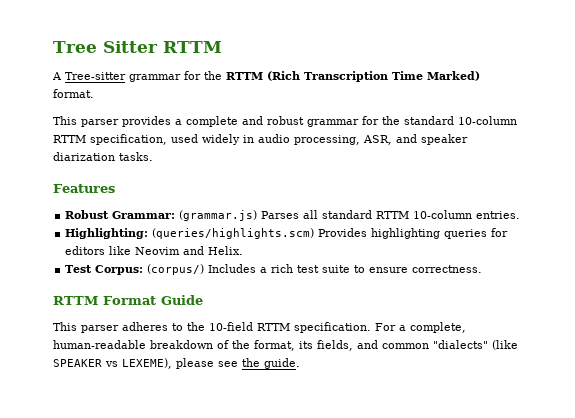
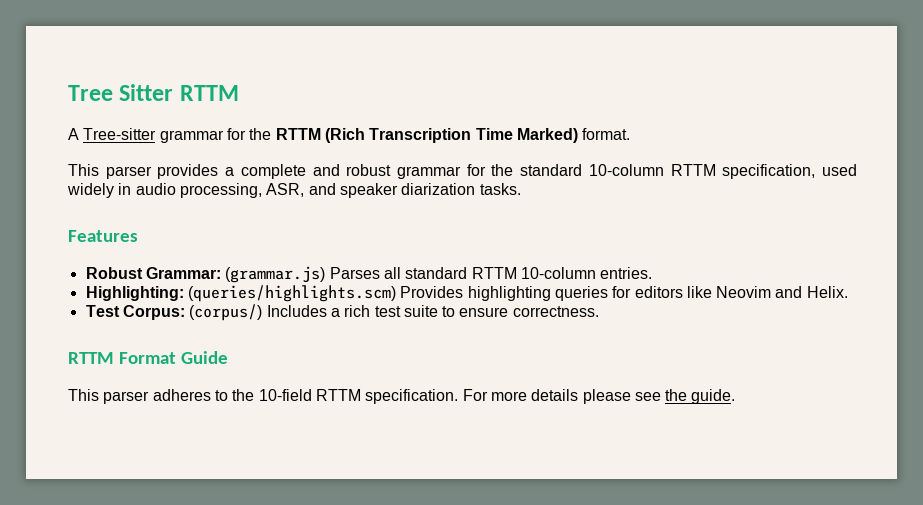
[399,322,466,333] [53,340,518,351] [53,358,172,369] a complete, human-readable breakdown of the format, its fields, and common "dialects" (like SPEAKER vs LEXEME), -> [490,389,579,401] more details

